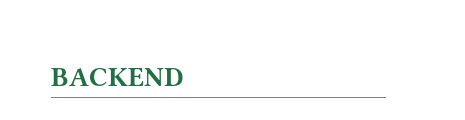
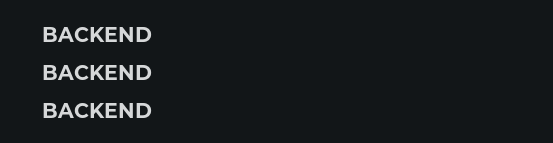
[51,67,184,87] BACKEND -> [42,27,152,42] [42,65,152,80] [42,103,152,118] BACKEND // BACKEND // BACKEND

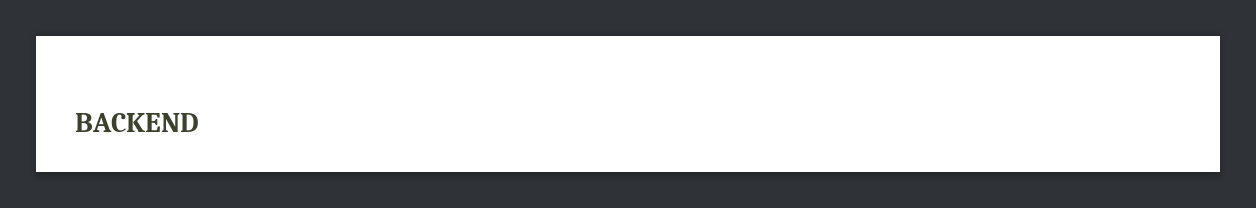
[42,27,152,42] [42,65,152,80] [42,103,152,118] BACKEND // BACKEND // BACKEND -> [75,113,199,132] BACKEND

